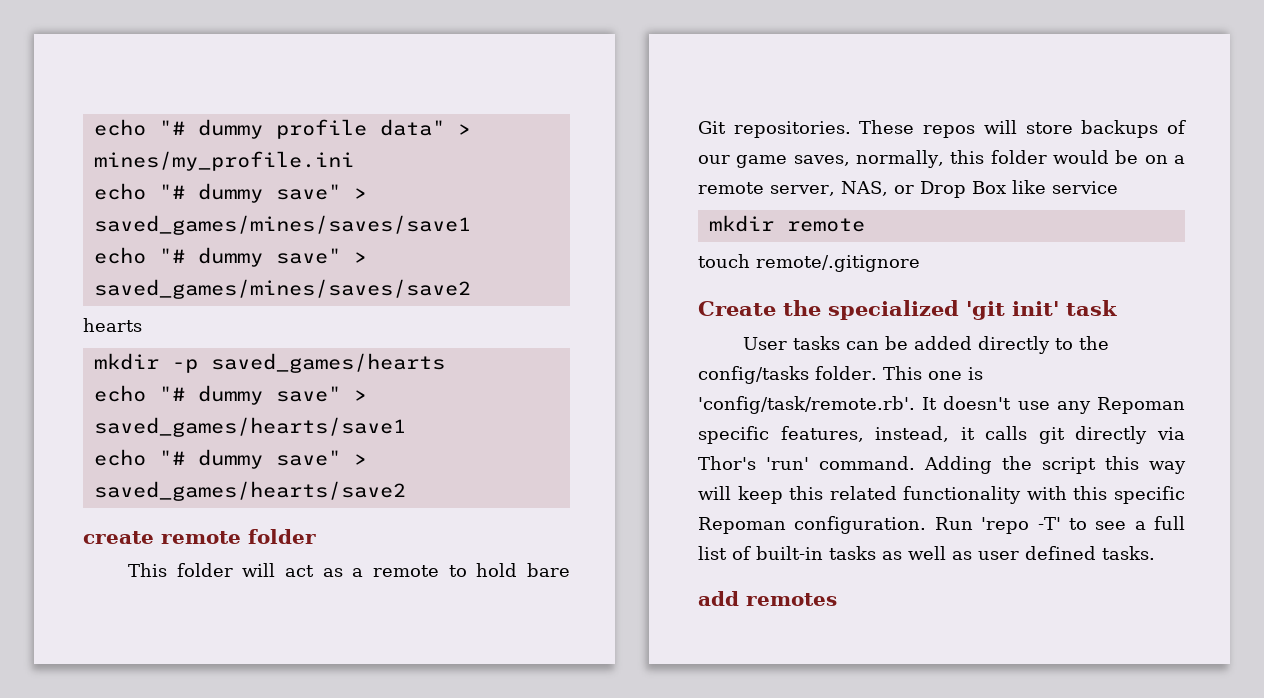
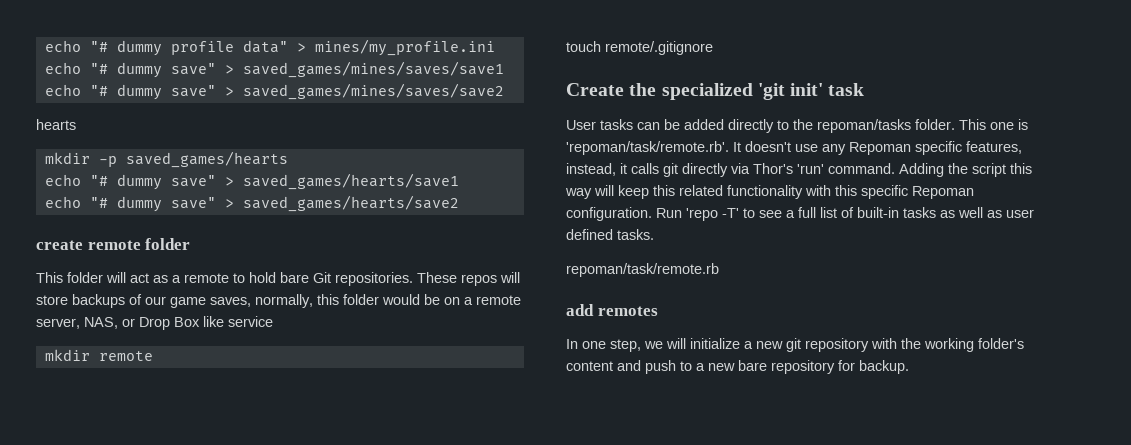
[698,366,809,384] config/tasks -> [817,119,911,133] repoman/tasks
[698,396,915,414] 'config/task/remote.rb'. -> [566,141,729,155] 'repoman/task/remote.rb'.
(1155, 553) none -> [566,263,719,277] // repoman/task/remote.rb
(837, 599) none -> [566,338,1024,352] [566,360,909,374] // In one step, we will initialize a new git repository with the working folder's content and push to a new bare repository for backup.

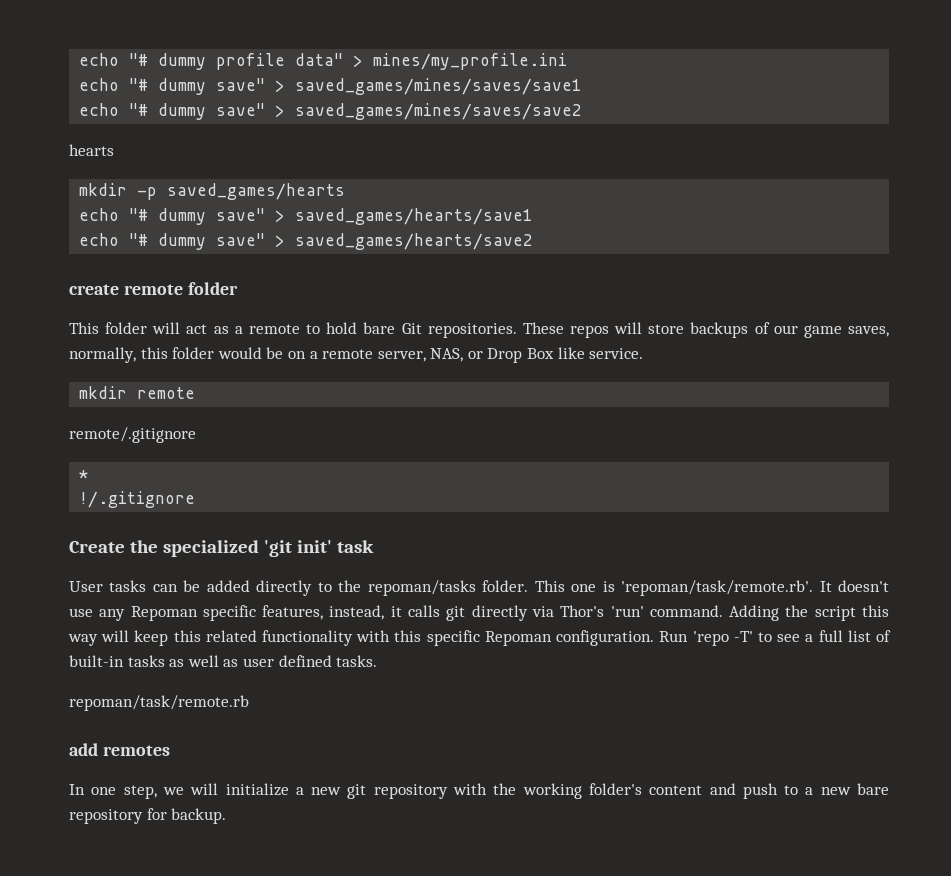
[228,316,273,327] service -> [589,348,644,359] service.
[566,41,601,52] touch -> (196, 393) none
(713, 48) none -> [79,470,89,479] [79,491,196,508] // * // !/.gitignore

